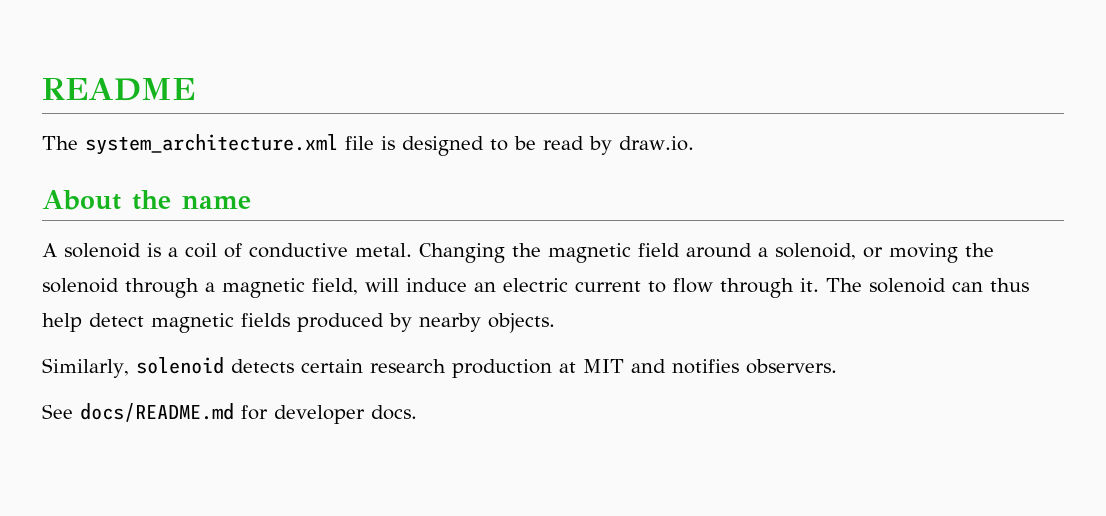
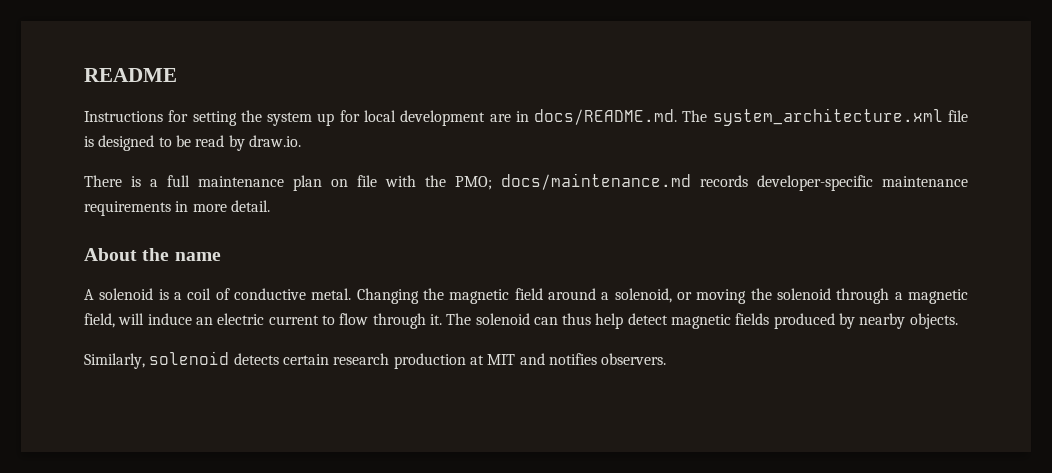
(195, 89) none -> [84,109,678,126] Instructions for setting the system up for local development are in docs/README.md.
(694, 143) none -> [84,173,968,191] [84,200,270,216] // There is a full maintenance plan on file with the PMO; docs/maintenance.md records developer-specific maintenance requirements in more detail.
[42,403,417,424] // See docs/README.md for developer docs. -> (667, 359) none

